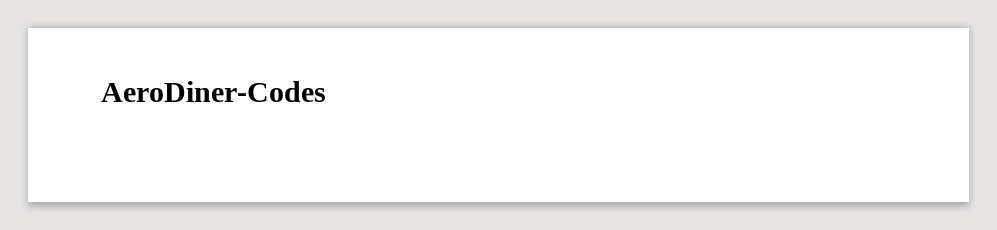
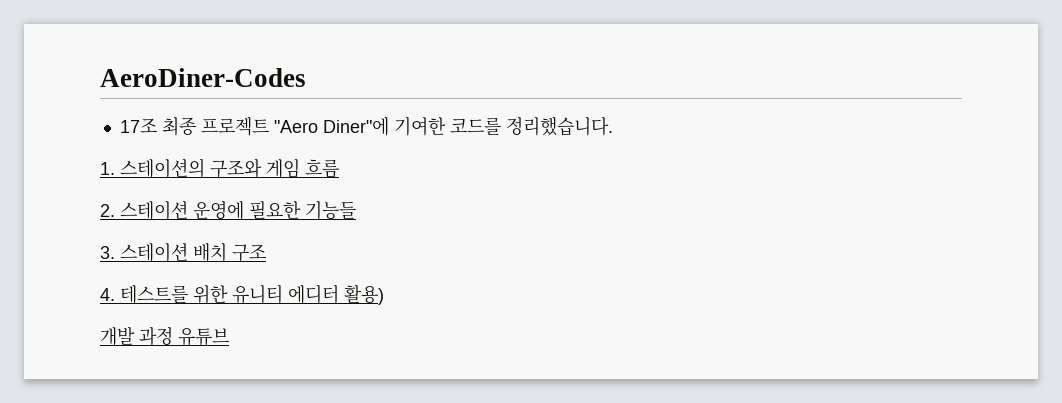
(326, 91) none -> [119,116,613,136] [100,158,339,178] [100,200,356,220] [100,243,266,262] [100,284,384,305] [100,327,229,346] // 17조 최종 프로젝트 "Aero Diner"에 기여한 코드를 정리했습니다. // 1. 스테이션의 구조와 게임 흐름 // 2. 스테이션 운영에 필요한 기능들 // 3. 스테이션 배치 구조 // 4. 테스트를 위한 유니티 에디터 활용) // 개발 과정 유튜브

